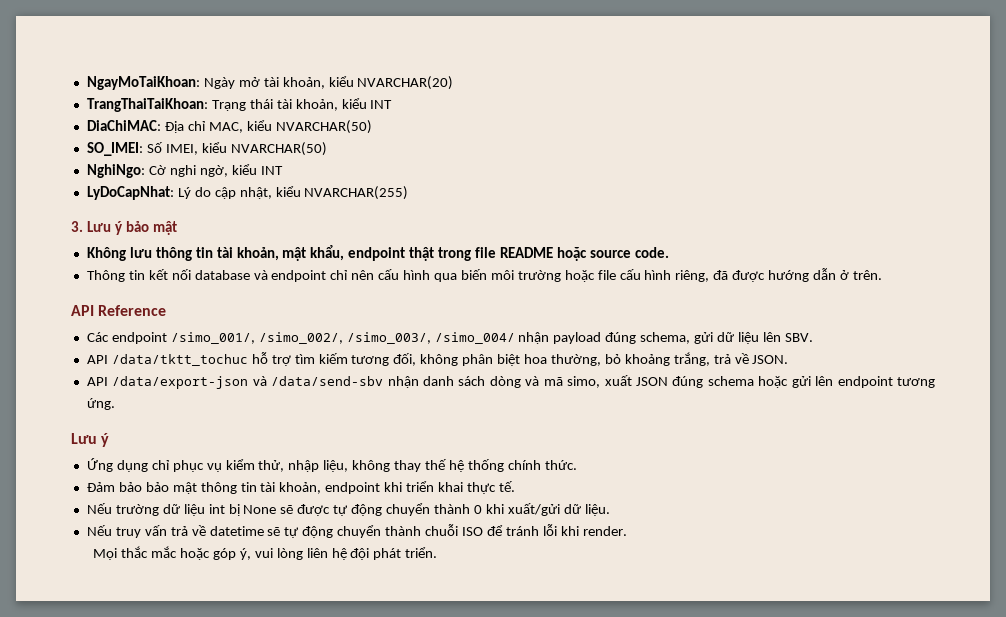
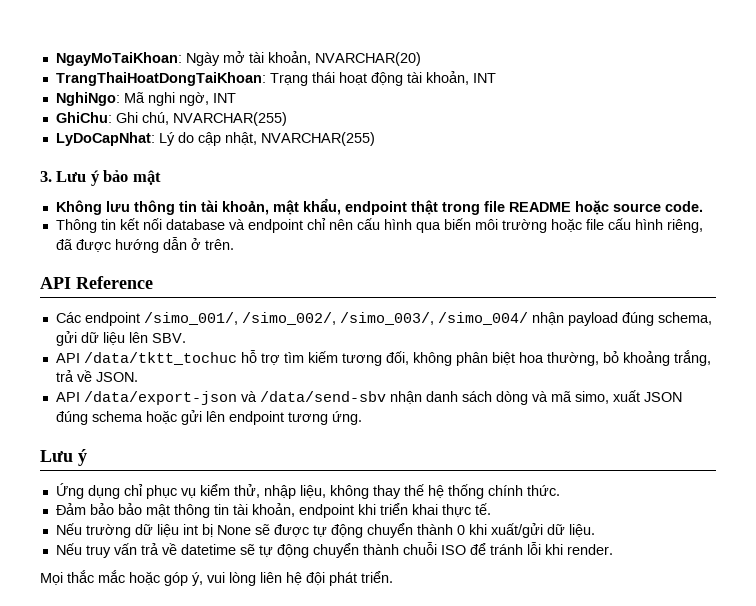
[328,76,354,87] kiểu -> (311, 58) none
[86,98,208,112] TrangThaiTaiKhoan: -> [55,72,266,86] TrangThaiHoatDongTaiKhoan:
[276,98,393,111] [86,120,372,134] [86,142,327,156] tài khoản, kiểu INT // DiaChiMAC: Địa chỉ MAC, kiểu NVARCHAR(50) // SO_IMEI: Số IMEI, kiểu NVARCHAR(50) -> [338,71,496,86] hoạt động tài khoản, INT
[148,165,166,175] Cờ -> [123,92,145,103] Mã
[231,164,283,175] kiểu INT -> [212,93,236,103] [55,112,287,126] INT // GhiChu: Ghi chú, NVARCHAR(255)
[275,186,301,197] kiểu -> (257, 138) none

